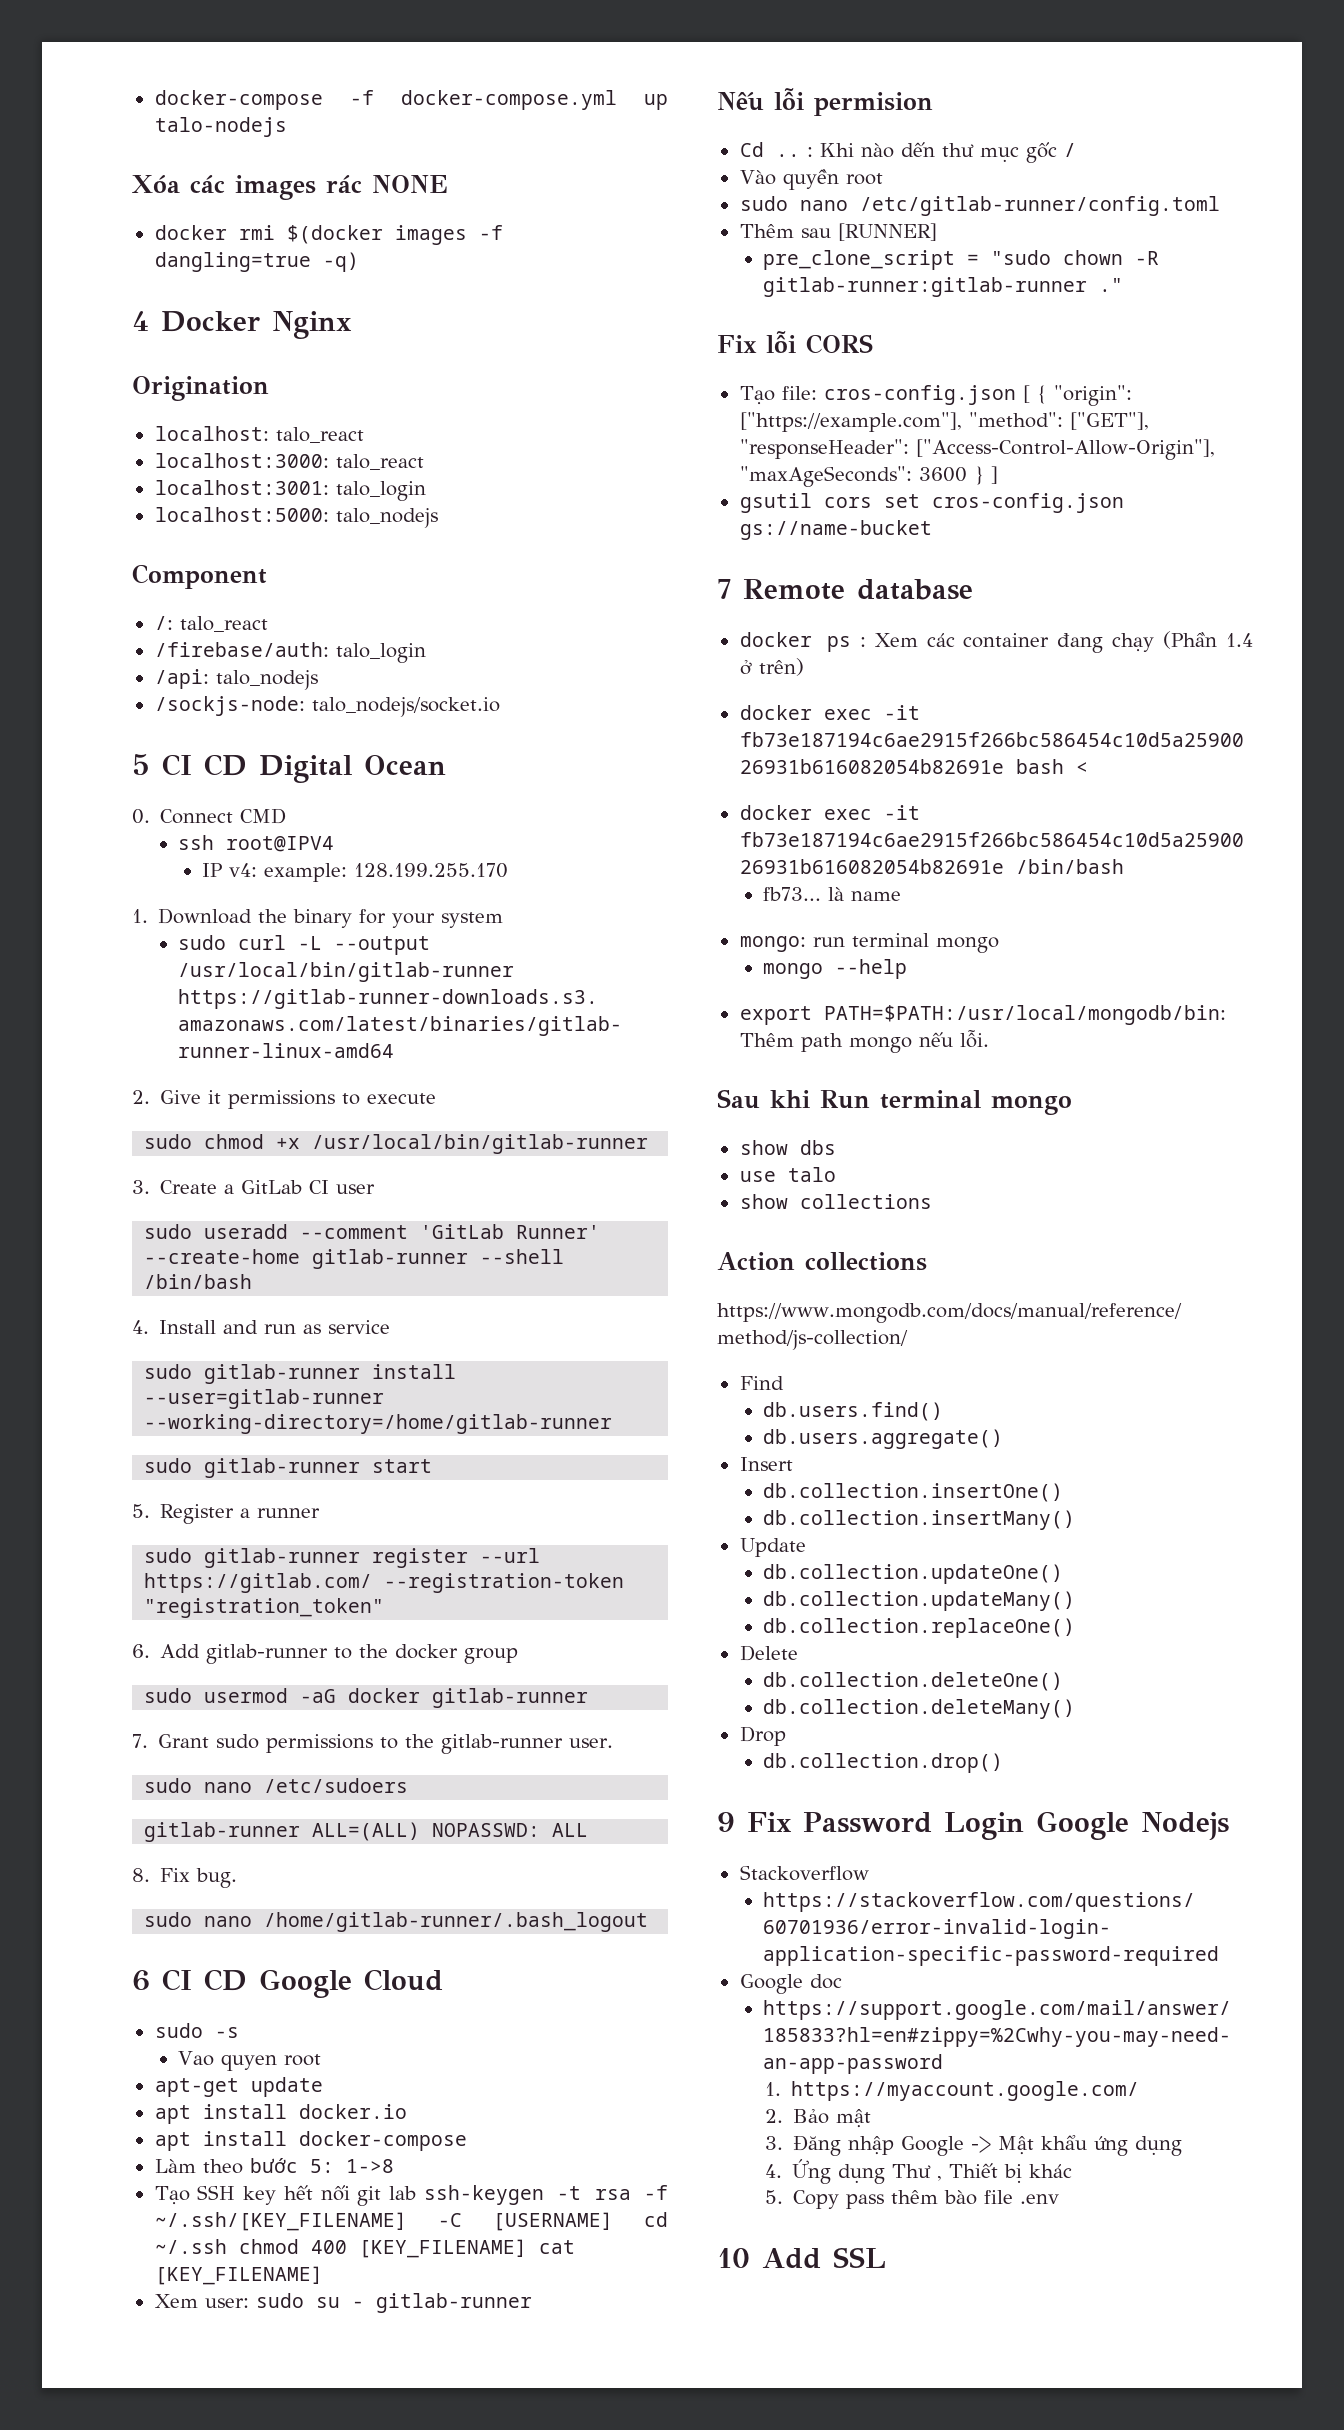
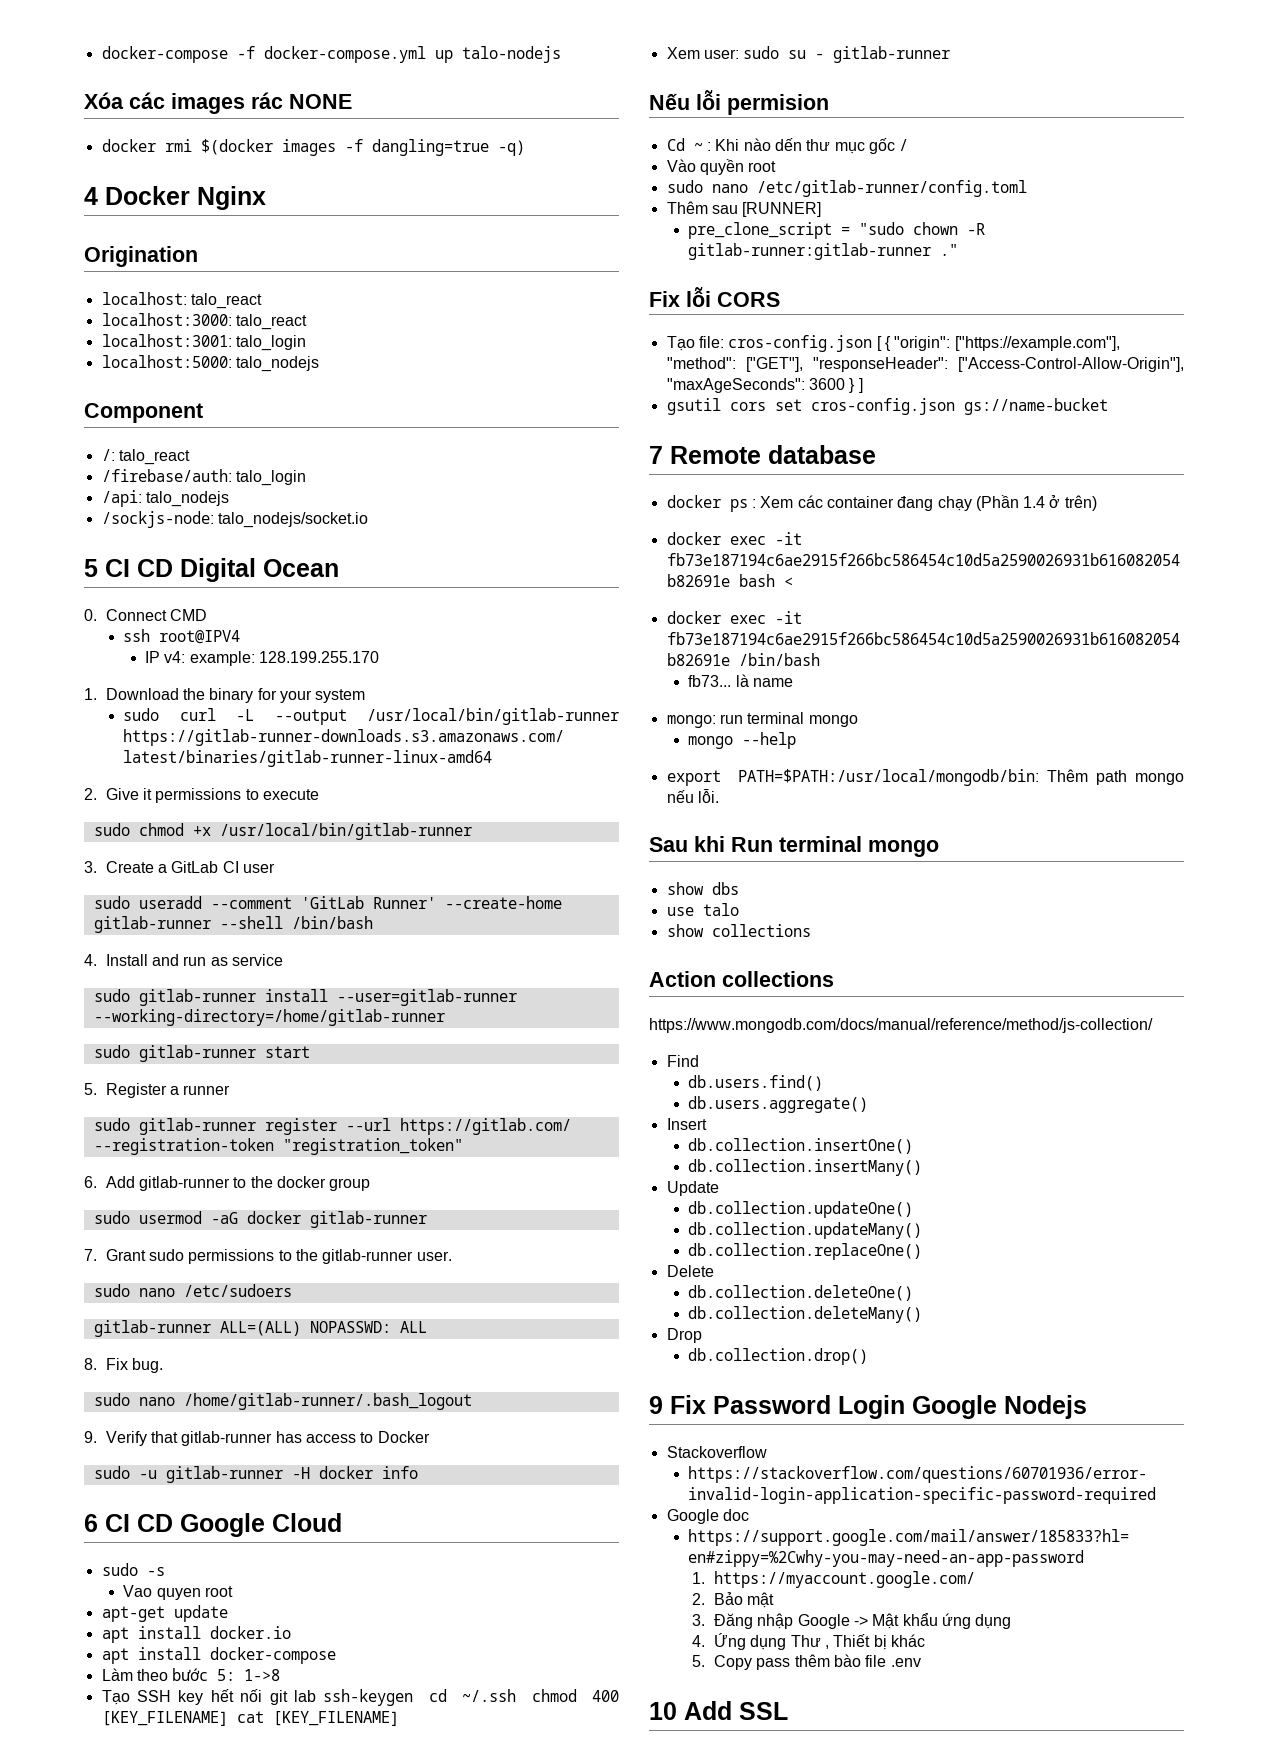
(649, 1922) none -> [84,1431,430,1446] [93,1466,418,1483] // 9. Verify that gitlab-runner has access to Docker // sudo -u gitlab-runner -H docker info
[557,2185,668,2200] [154,2212,613,2231] -t rsa -f ~/.ssh/[KEY_FILENAME] -C [USERNAME] -> (414, 1697) none
[775,154,800,157] .. -> [693,143,703,151] ~

